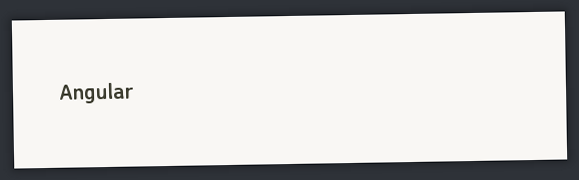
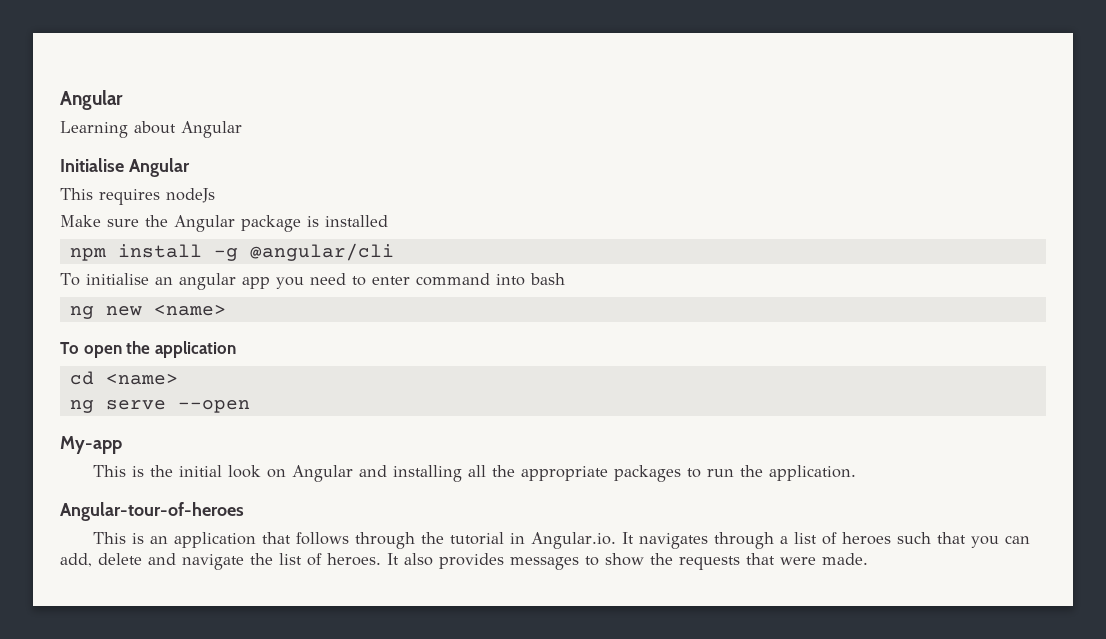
[58,82,135,104] Angular -> [60,90,123,110] [60,121,242,138] [60,158,190,177] [60,188,215,205] [60,215,388,232] [69,243,394,261] [60,273,565,290] [69,304,226,319] [60,341,236,358] [69,371,178,385] [69,400,250,413] [60,436,122,454] [93,465,857,482] [60,502,244,521] [93,532,1031,549] [60,553,868,570] Angular // Learning about Angular // Initialise Angular // This requires nodeJs // Make sure the Angular package is installed // npm install -g @angular/cli // To initialise an angular app you need to enter command into bash // ng new <name> // To open the application // cd <name> // ng serve --open // My-app // This is the initial look on Angular and installing all the appropriate packages to run the application. // Angular-tour-of-heroes // This is an application that follows through the tutorial in Angular.io. It navigates through a list of heroes such that you can add, delete and navigate the list of heroes. It also provides messages to show the requests that were made.

